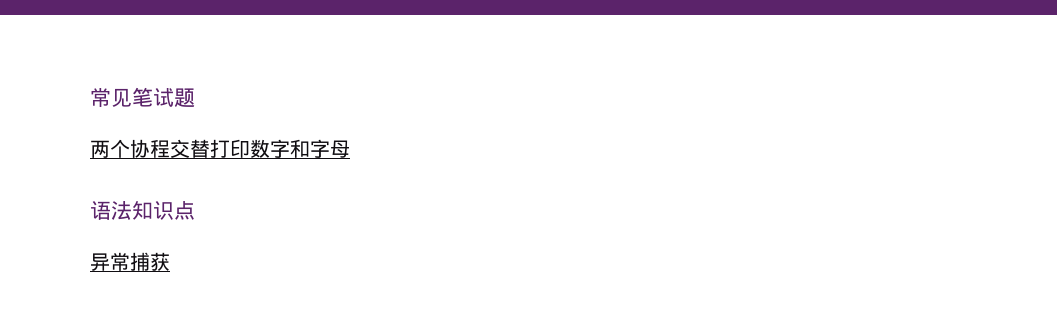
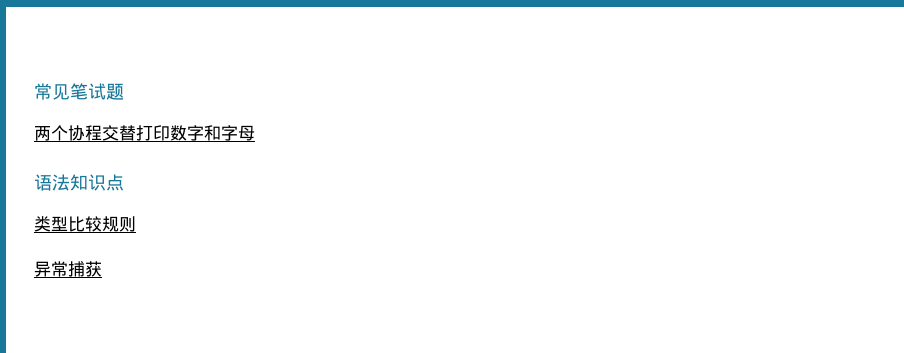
(195, 210) none -> [34,216,136,232] // 类型比较规则

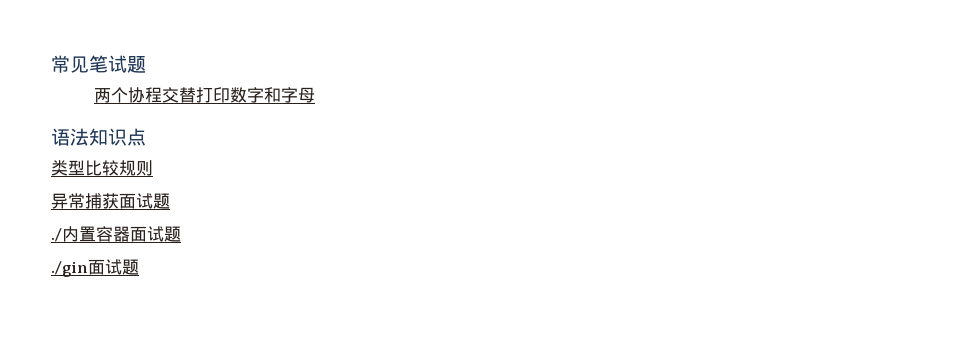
(102, 269) none -> [119,193,170,209] [51,226,181,242] [51,259,139,277] 面试题 // ./内置容器面试题 // ./gin面试题

